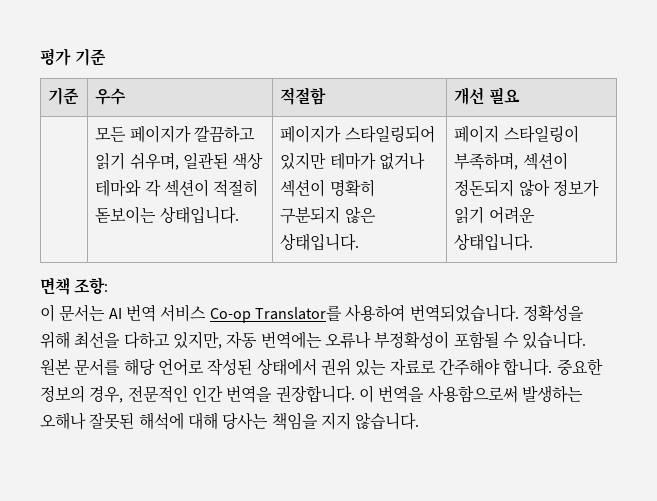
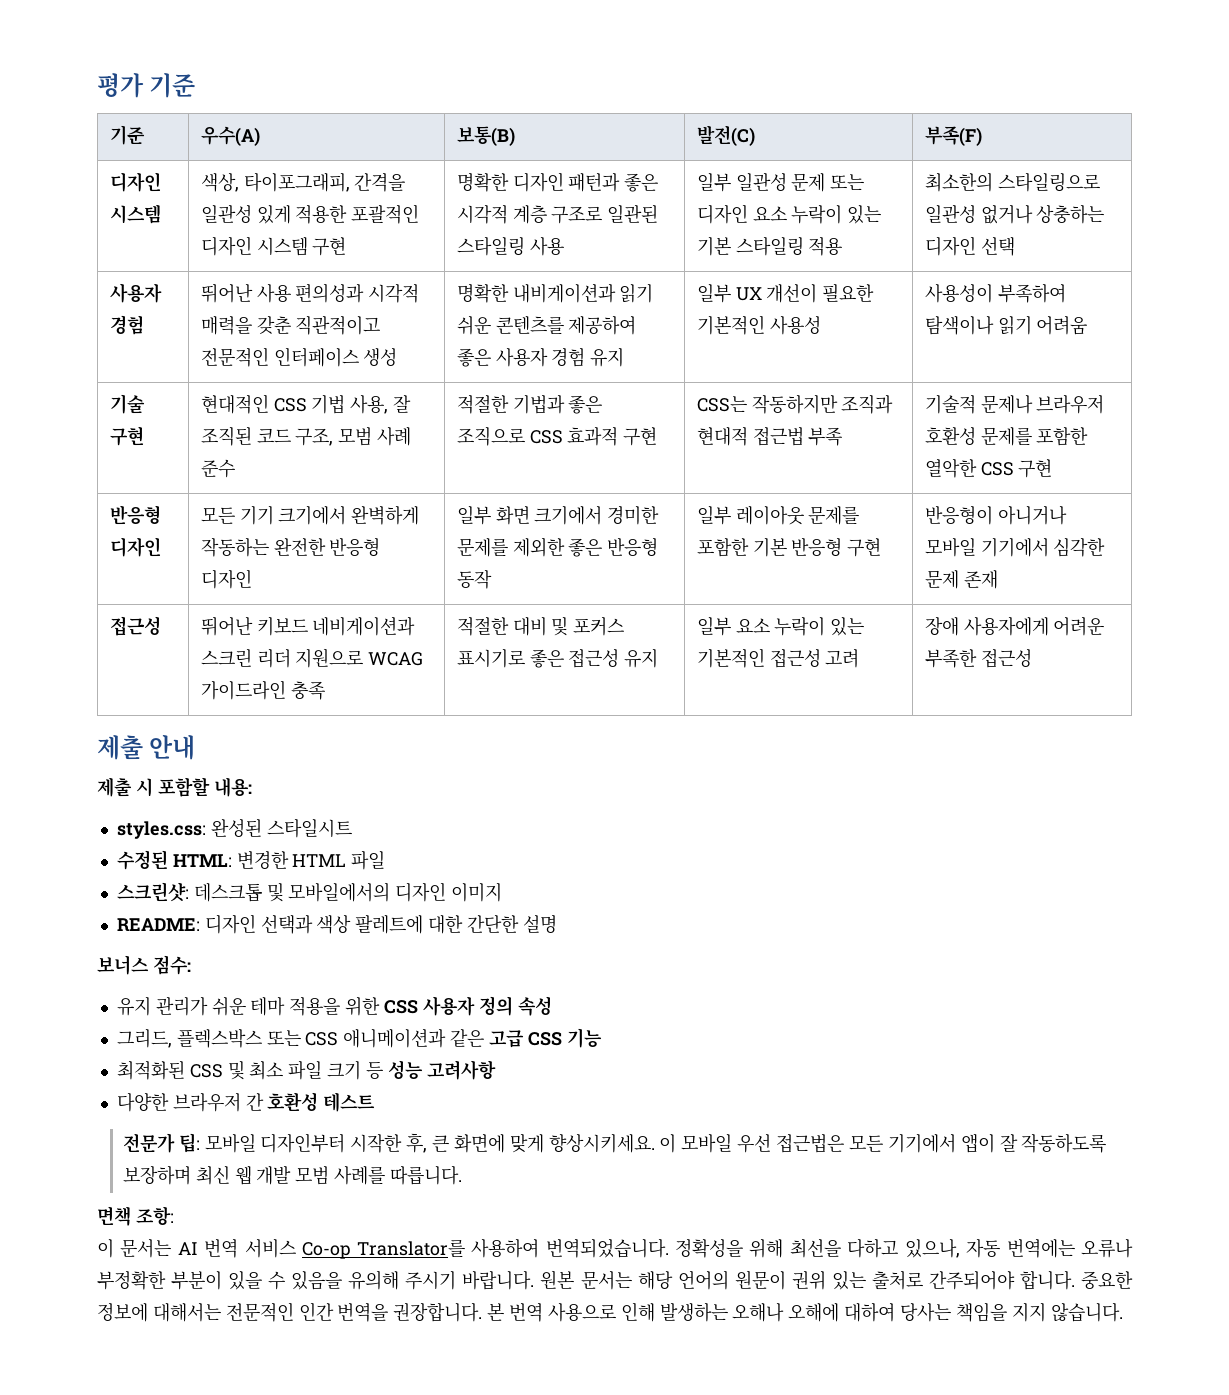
[95,88,127,105] [280,87,327,105] [454,87,520,105] [95,125,255,143] [95,152,264,170] [95,179,259,197] [95,206,239,224] [280,125,435,143] [280,152,425,170] [280,179,375,197] [280,206,376,224] [280,233,360,251] [454,125,579,143] [454,152,568,170] [454,179,599,197] [454,206,535,224] [454,233,534,251] 우수 | 적절함 | 개선 필요 // | 모든 페이지가 깔끔하고 읽기 쉬우며, 일관된 색상 테마와 각 섹션이 적절히 돋보이는 상태입니다. | 페이지가 스타일링되어 있지만 테마가 없거나 섹션이 명확히 구분되지 않은 상태입니다. | 페이지 스타일링이 부족하며, 섹션이 정돈되지 않아 정보가 읽기 어려운 상태입니다. -> [200,126,260,146] [456,126,515,146] [696,125,755,146] [924,126,982,146] [109,172,161,192] [109,204,161,224] [200,172,406,192] [200,204,420,224] [200,236,347,256] [456,172,659,192] [456,205,659,224] [456,236,564,256] [696,173,865,192] [696,204,882,224] [696,236,843,256] [924,172,1100,192] [924,205,1105,224] [924,236,1015,256] [109,283,162,303] [109,315,144,335] [200,283,420,303] [200,316,381,335] [200,347,398,367] [456,283,654,303] [456,316,637,335] [456,347,625,367] [696,283,875,303] [696,315,821,335] [924,284,1066,303] [924,316,1088,335] [109,394,145,414] [109,426,144,446] [200,394,412,414] [200,427,412,446] [200,459,235,478] [456,395,603,414] [456,427,658,446] [696,394,894,414] [696,427,843,446] [924,395,1105,414] [924,427,1089,446] [924,459,1053,478] [109,505,161,525] [109,537,161,557] [200,506,420,525] [200,538,381,557] [200,569,252,589] [456,506,660,525] [456,537,659,557] [456,570,492,589] [696,506,860,525] [696,538,882,557] [924,506,1067,525] [924,538,1106,557] [924,570,998,589] [109,616,161,636] [200,616,416,636] [200,648,424,668] [200,680,325,700] [456,617,625,636] [456,648,659,668] [696,617,865,636] [696,648,860,668] [924,616,1105,636] [924,649,1032,668] [97,735,196,760] [97,777,252,797] [116,818,352,839] [116,850,386,870] [116,882,503,902] [116,914,557,934] [97,955,191,975] [116,996,552,1016] [116,1028,602,1048] [116,1060,496,1080] [116,1092,376,1112] [122,1133,1107,1153] [122,1165,463,1185] 우수(A) | 보통(B) | 발전(C) | 부족(F) // 디자인 시스템 | 색상, 타이포그래피, 간격을 일관성 있게 적용한 포괄적인 디자인 시스템 구현 | 명확한 디자인 패턴과 좋은 시각적 계층 구조로 일관된 스타일링 사용 | 일부 일관성 문제 또는 디자인 요소 누락이 있는 기본 스타일링 적용 | 최소한의 스타일링으로 일관성 없거나 상충하는 디자인 선택 // 사용자 경험 | 뛰어난 사용 편의성과 시각적 매력을 갖춘 직관적이고 전문적인 인터페이스 생성 | 명확한 내비게이션과 읽기 쉬운 콘텐츠를 제공하여 좋은 사용자 경험 유지 | 일부 UX 개선이 필요한 기본적인 사용성 | 사용성이 부족하여 탐색이나 읽기 어려움 // 기술 구현 | 현대적인 CSS 기법 사용, 잘 조직된 코드 구조, 모범 사례 준수 | 적절한 기법과 좋은 조직으로 CSS 효과적 구현 | CSS는 작동하지만 조직과 현대적 접근법 부족 | 기술적 문제나 브라우저 호환성 문제를 포함한 열악한 CSS 구현 // 반응형 디자인 | 모든 기기 크기에서 완벽하게 작동하는 완전한 반응형 디자인 | 일부 화면 크기에서 경미한 문제를 제외한 좋은 반응형 동작 | 일부 레이아웃 문제를 포함한 기본 반응형 구현 | 반응형이 아니거나 모바일 기기에서 심각한 문제 존재 // 접근성 | 뛰어난 키보드 네비게이션과 스크린 리더 지원으로 WCAG 가이드라인 충족 | 적절한 대비 및 포커스 표시기로 좋은 접근성 유지 | 일부 요소 누락이 있는 기본적인 접근성 고려 | 장애 사용자에게 어려운 부족한 접근성 // 제출 안내 // 제출 시 포함할 내용: // styles.css: 완성된 스타일시트 // 수정된 HTML: 변경한 HTML 파일 // 스크린샷: 데스크톱 및 모바일에서의 디자인 이미지 // README: 디자인 선택과 색상 팔레트에 대한 간단한 설명 // 보너스 점수: // 유지 관리가 쉬운 테마 적용을 위한 CSS 사용자 정의 속성 // 그리드, 플렉스박스 또는 CSS 애니메이션과 같은 고급 CSS 기능 // 최적화된 CSS 및 최소 파일 크기 등 성능 고려사항 // 다양한 브라우저 간 호환성 테스트 // 전문가 팁: 모바일 디자인부터 시작한 후, 큰 화면에 맞게 향상시키세요. 이 모바일 우선 접근법은 모든 기기에서 앱이 잘 작동하도록 보장하며 최신 웹 개발 모범 사례를 따릅니다.
[172,331,222,349] 있지만, -> [904,1239,960,1258] 있으나,
[374,331,587,349] [40,358,603,376] [40,385,583,403] [40,412,218,430] 부정확성이 포함될 수 있습니다. 원본 문서를 해당 언어로 작성된 상태에서 권위 있는 자료로 간주해야 합니다. 중요한 정보의 경우, 전문적인 인간 번역을 권장합니다. 이 번역을 사용함으로써 발생하는 오해나 잘못된 해석에 대해 -> [97,1270,1133,1290] [97,1302,896,1322] 부정확한 부분이 있을 수 있음을 유의해 주시기 바랍니다. 원본 문서는 해당 언어의 원문이 권위 있는 출처로 간주되어야 합니다. 중요한 정보에 대해서는 전문적인 인간 번역을 권장합니다. 본 번역 사용으로 인해 발생하는 오해나 오해에 대하여

